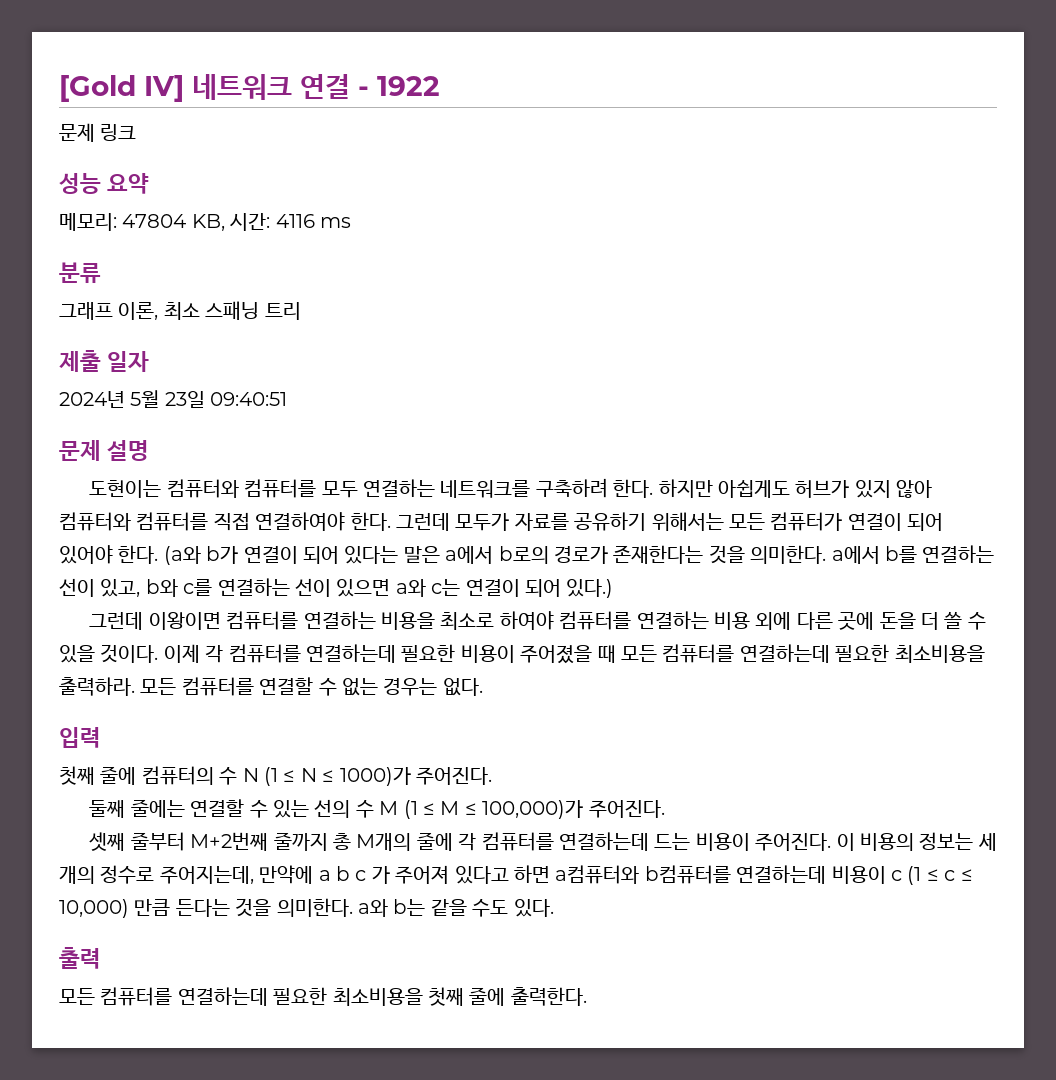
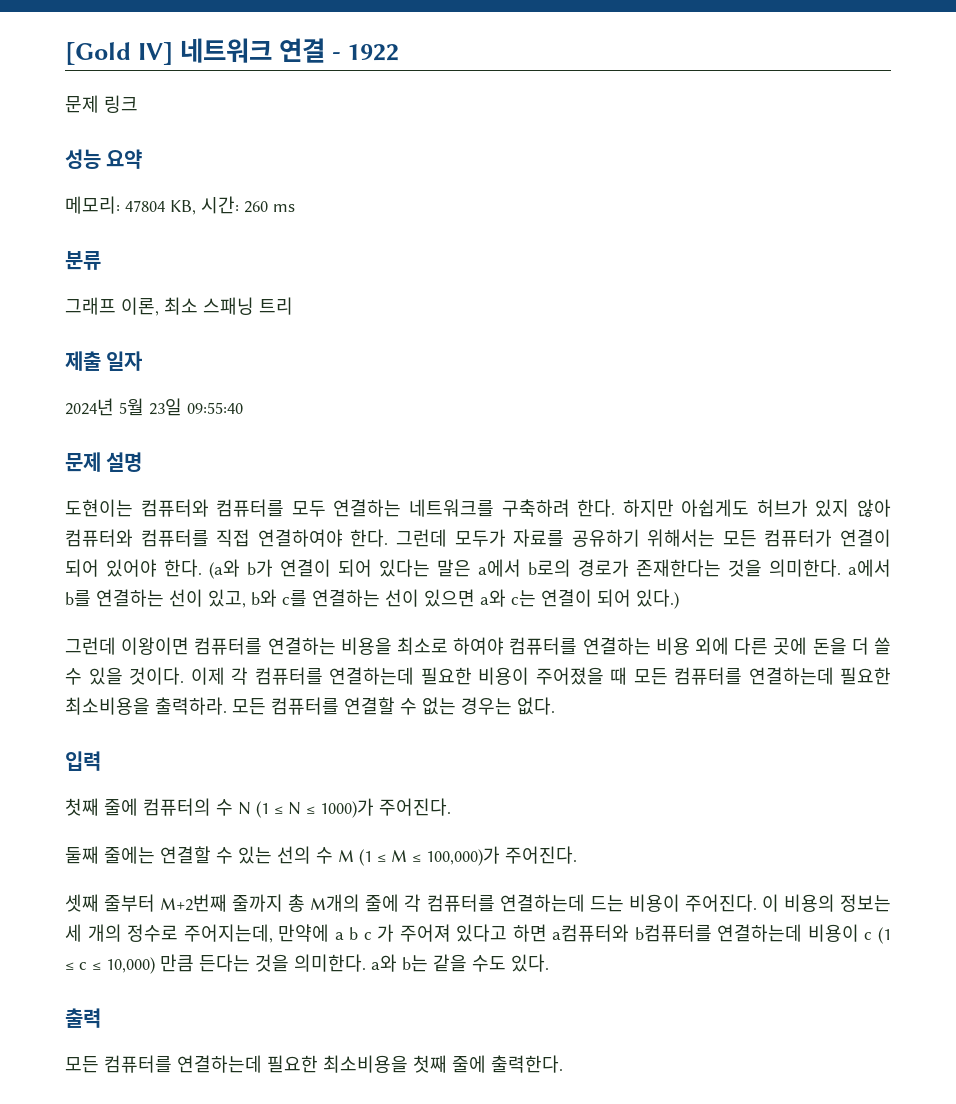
[275,214,315,228] 4116 -> [244,201,268,213] 260
[210,392,288,406] 09:40:51 -> [187,402,243,414] 09:55:40

